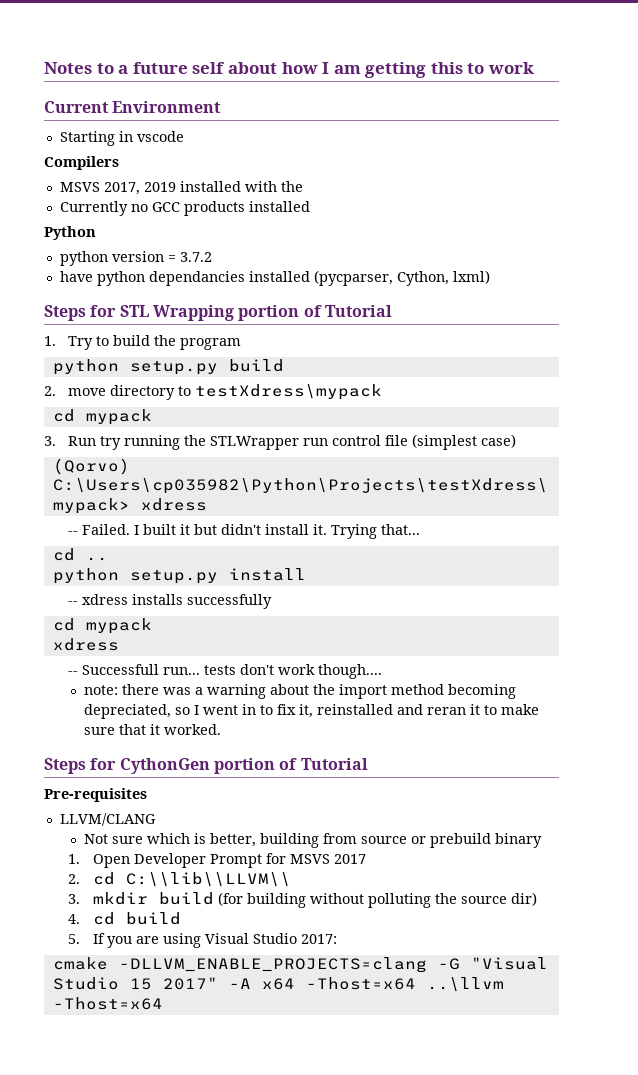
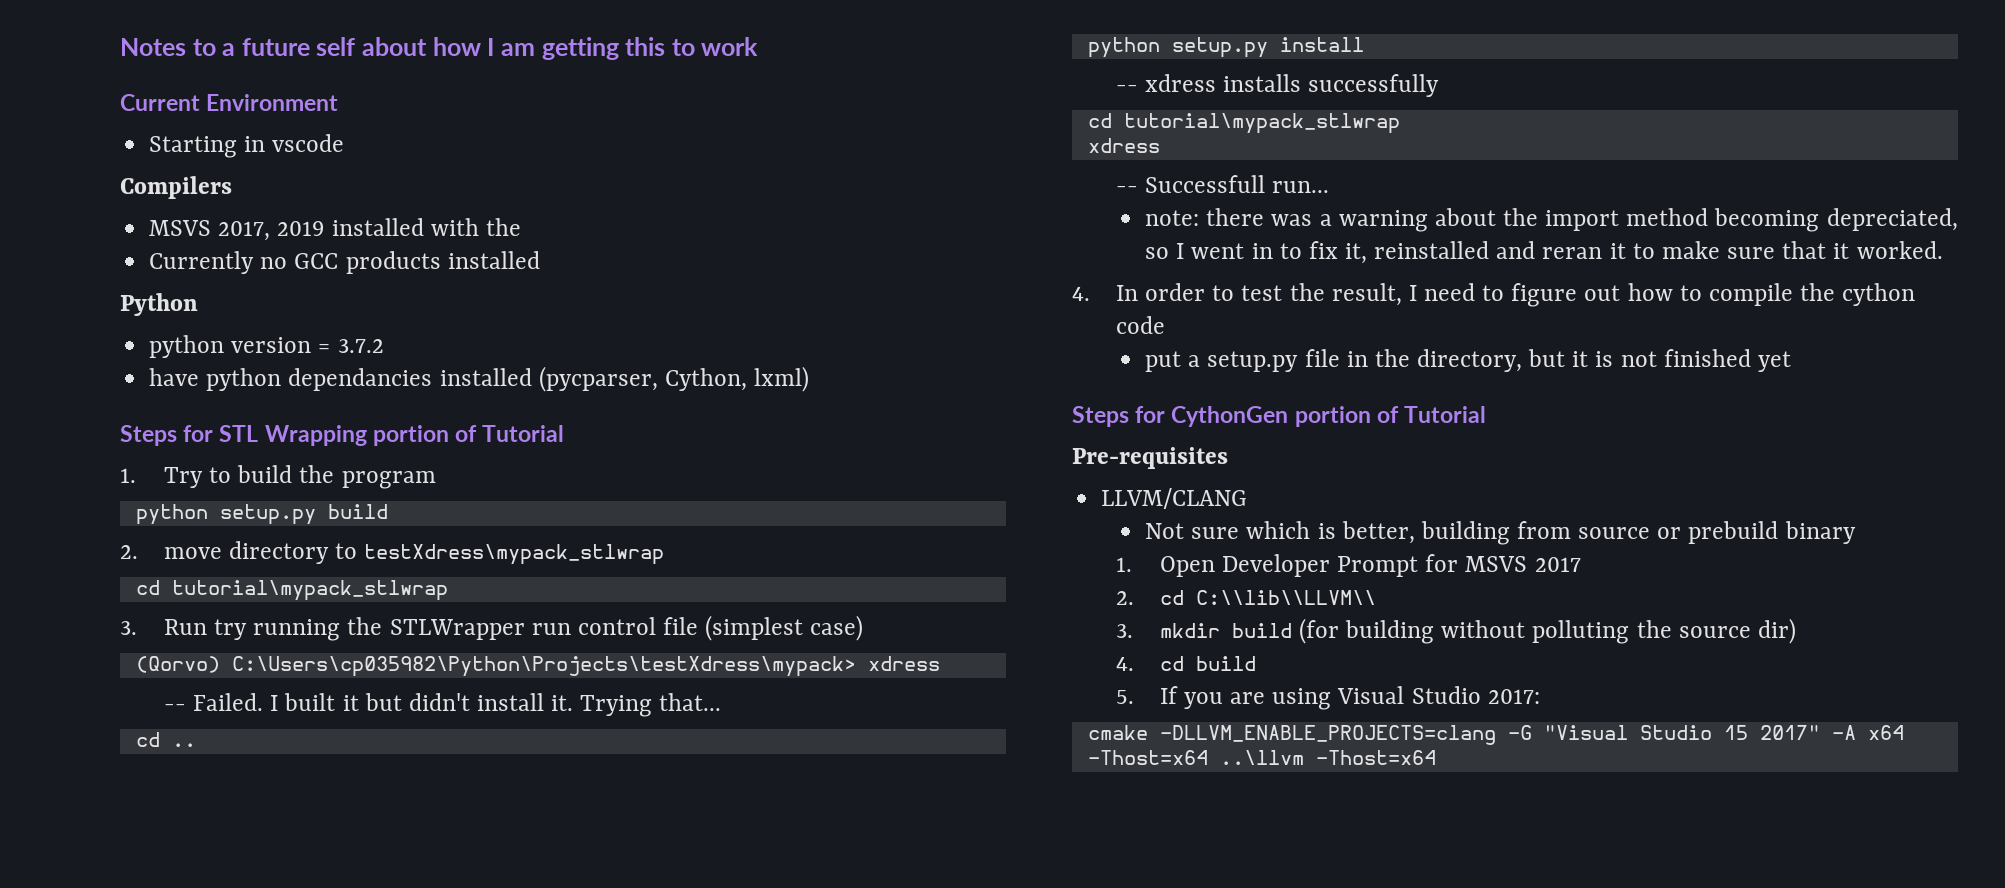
[195,384,383,400] [52,409,152,425] testXdress\mypack // cd mypack -> [364,544,665,565] [135,580,448,601] testXdress\mypack_stlwrap // cd tutorial\mypack_stlwrap
[85,618,152,634] mypack -> [1123,113,1400,134] tutorial\mypack_stlwrap
[204,664,383,679] tests don't work though.... -> (1330, 187) none
(222, 729) none -> [1072,283,1916,307] [1115,316,1165,334] [1145,349,1791,372] // 4. In order to test the result, I need to figure out how to compile the cython code // put a setup.py file in the directory, but it is not finished yet

